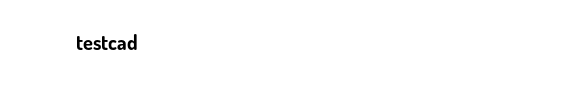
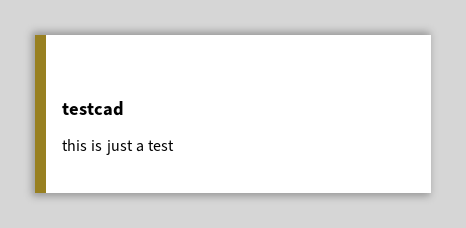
(138, 42) none -> [62,139,175,155] // this is just a test

